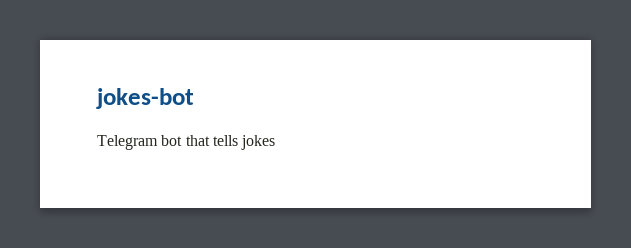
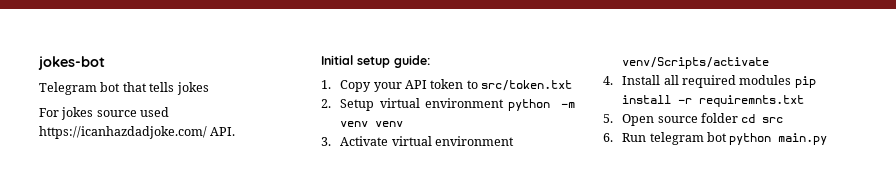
(276, 142) none -> [39,107,170,120] [39,126,236,139] [321,55,430,68] [321,79,573,92] [321,98,575,111] [340,121,404,127] [321,136,514,146] [622,57,770,69] [603,75,816,88] [622,95,805,107] [603,113,784,126] [603,132,828,145] // For jokes source used https://icanhazdadjoke.com/ API. // Initial setup guide: // 1. Copy your API token to src/token.txt // 2. Setup virtual environment python -m venv venv // 3. Activate virtual environment venv/Scripts/activate // 4. Install all required modules pip install -r requiremnts.txt // 5. Open source folder cd src // 6. Run telegram bot python main.py

